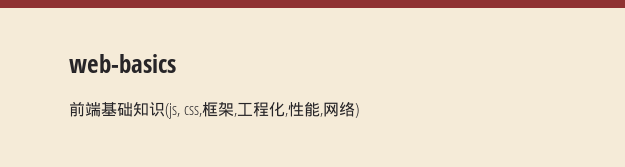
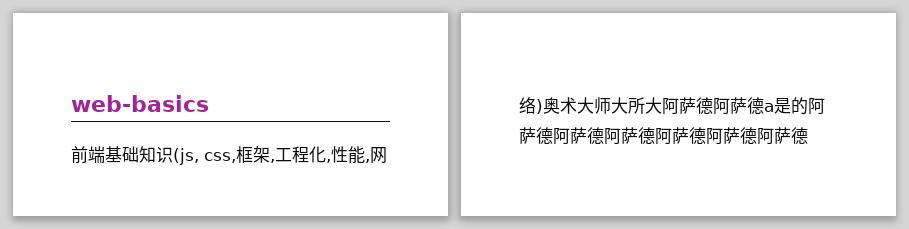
(360, 110) none -> [543,97,825,115] [519,127,808,145] 奥术大师大所大阿萨德阿萨德a是的阿萨德阿萨德阿萨德阿萨德阿萨德阿萨德

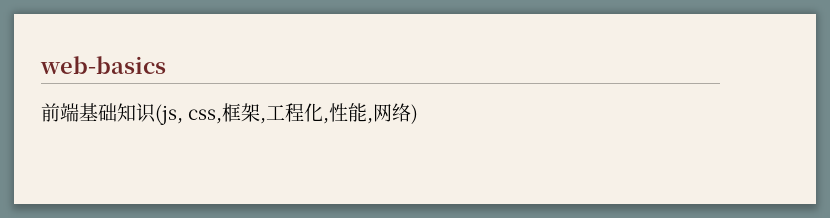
[543,97,825,115] [519,127,808,145] 奥术大师大所大阿萨德阿萨德a是的阿萨德阿萨德阿萨德阿萨德阿萨德阿萨德 -> (419, 114) none

